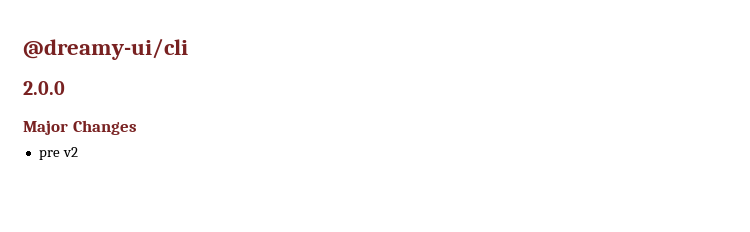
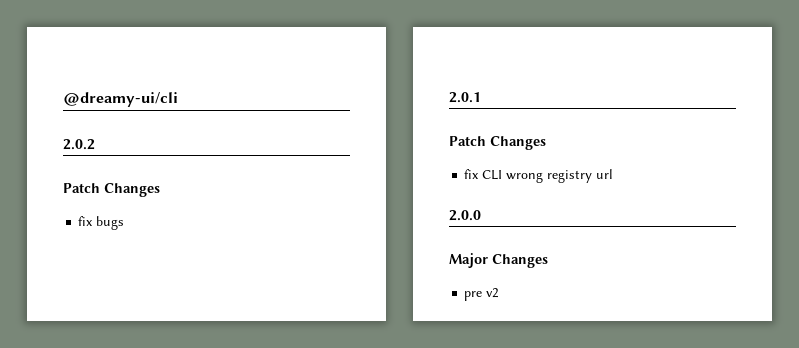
(188, 49) none -> [63,139,95,150] [63,183,160,197] [78,216,125,230] [449,92,481,103] [449,136,546,150] [464,169,614,183] // 2.0.2 // Patch Changes // fix bugs // 2.0.1 // Patch Changes // fix CLI wrong registry url

